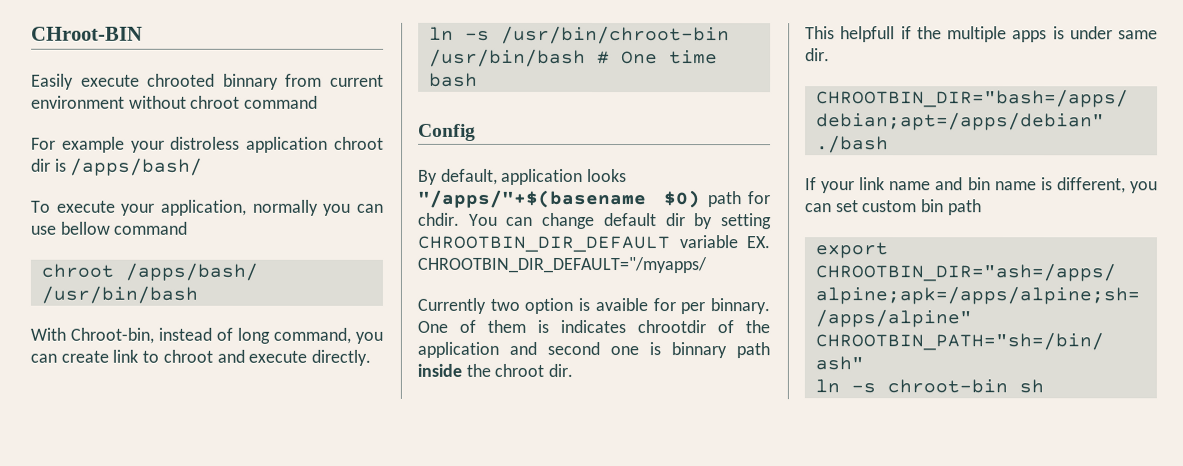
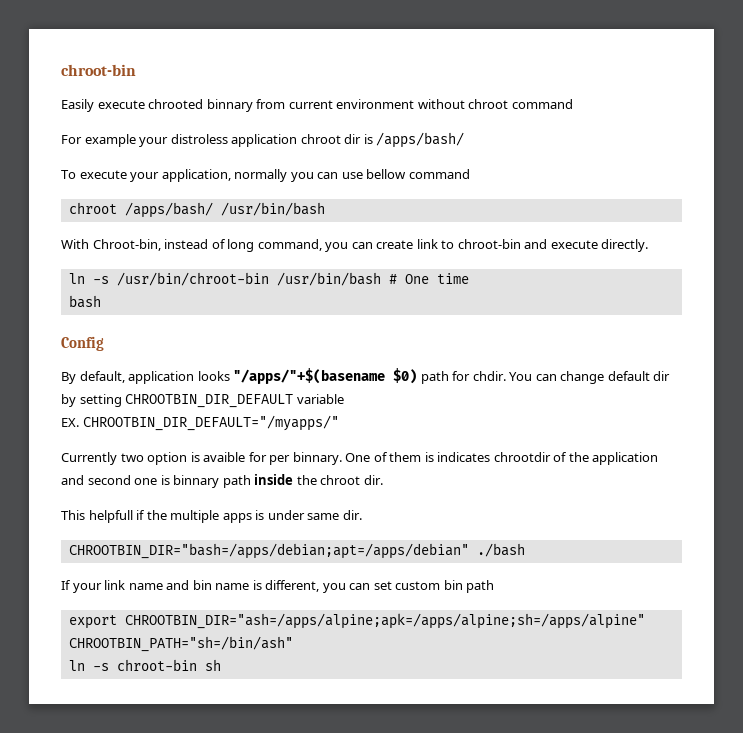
[31,26,143,41] CHroot-BIN -> [61,64,136,76] chroot-bin
[162,349,213,363] chroot -> [457,239,521,249] chroot-bin
[746,236,770,249] [417,256,707,274] EX. CHROOTBIN_DIR_DEFAULT="/myapps/ -> [61,415,339,431] // EX. CHROOTBIN_DIR_DEFAULT="/myapps/"

